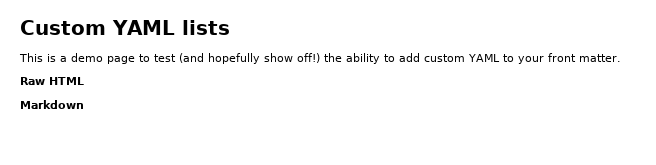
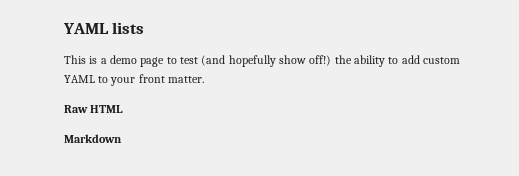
[20,20,106,35] Custom -> (63, 28) none

